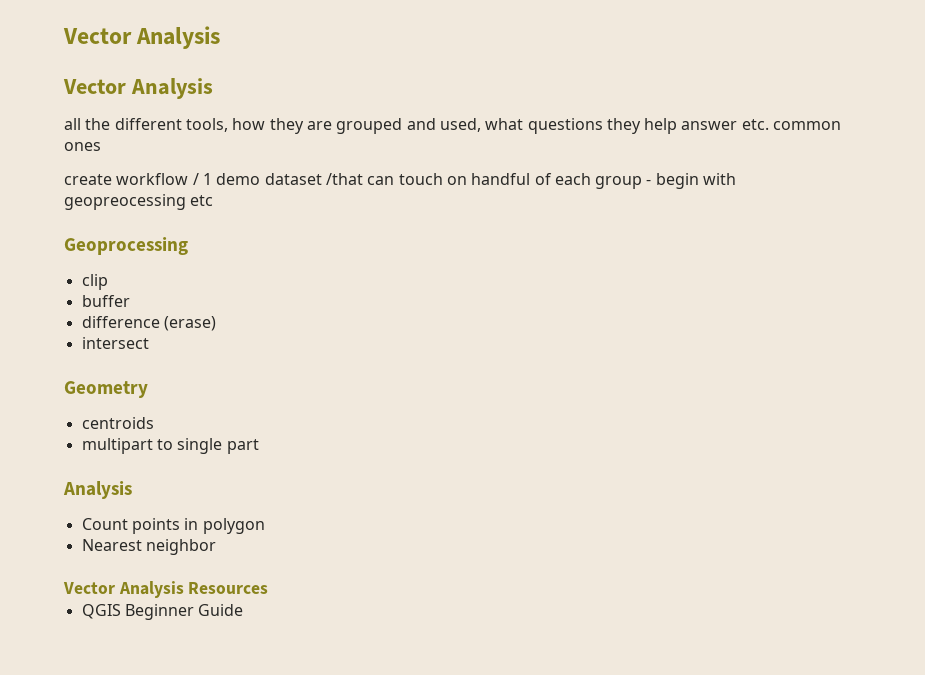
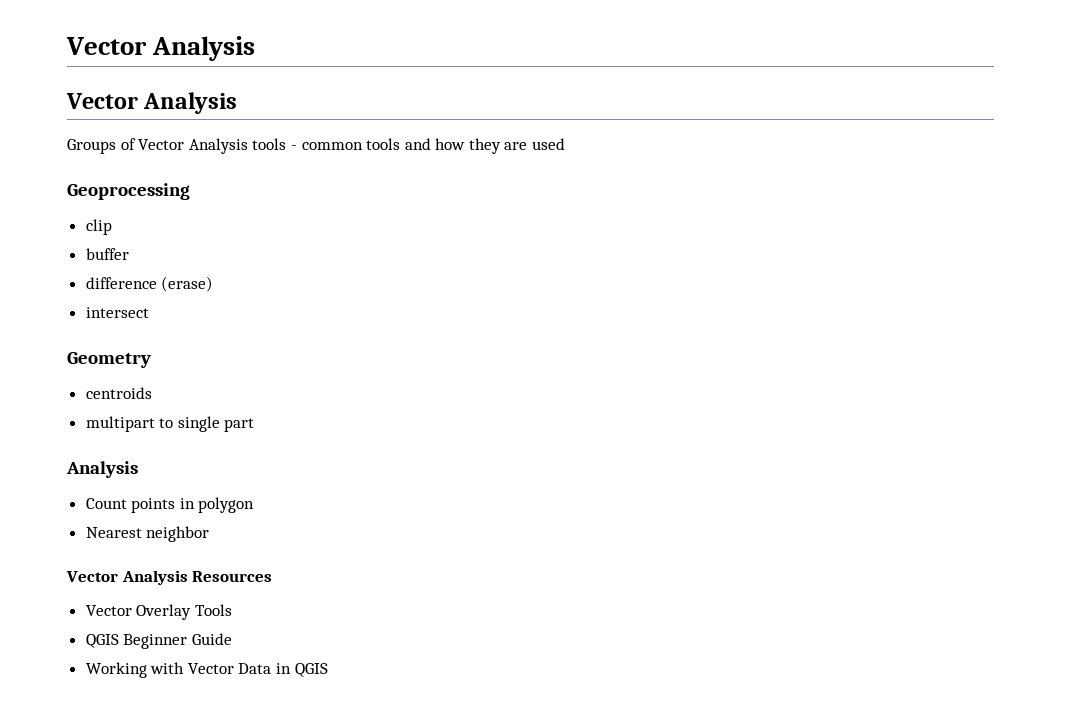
[64,118,842,134] [64,142,101,151] [64,173,737,189] [64,194,214,210] all the different tools, how they are grouped and used, what questions they help answer etc. common ones // create workflow / 1 demo dataset /that can touch on handful of each group - begin with geopreocessing etc -> [67,138,566,154] Groups of Vector Analysis tools - common tools and how they are used
(269, 588) none -> [85,604,232,620] // Vector Overlay Tools
(244, 610) none -> [85,662,328,678] // Working with Vector Data in QGIS

